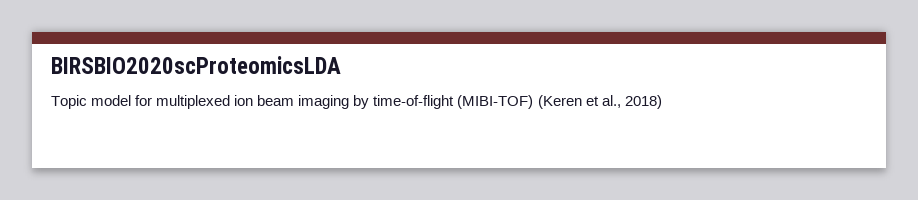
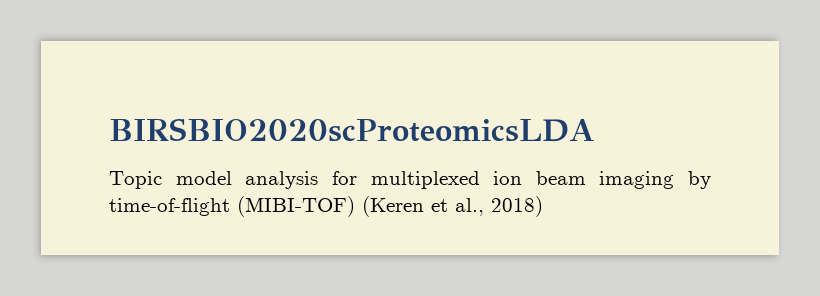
(132, 100) none -> [245,171,319,189] analysis

